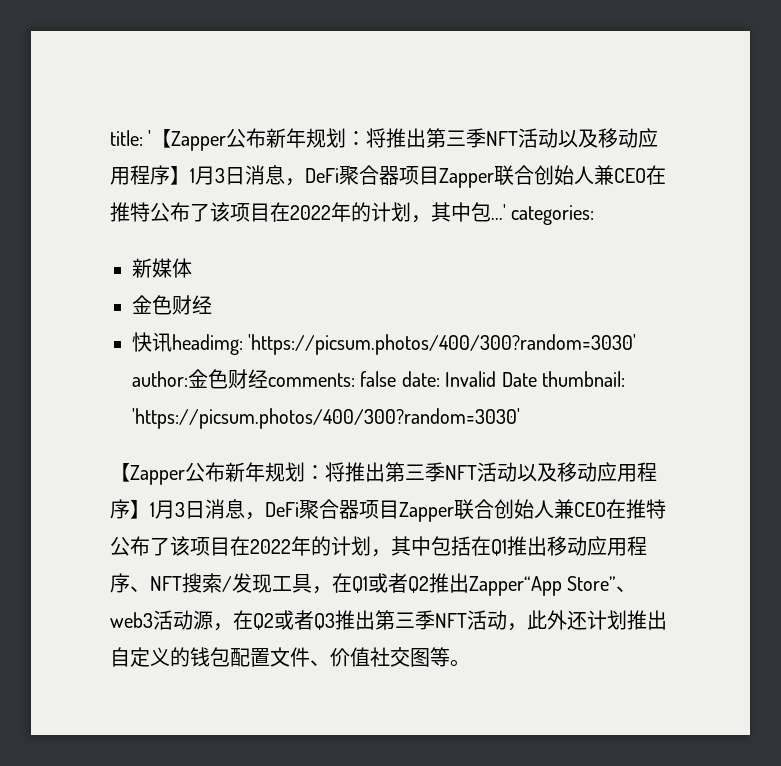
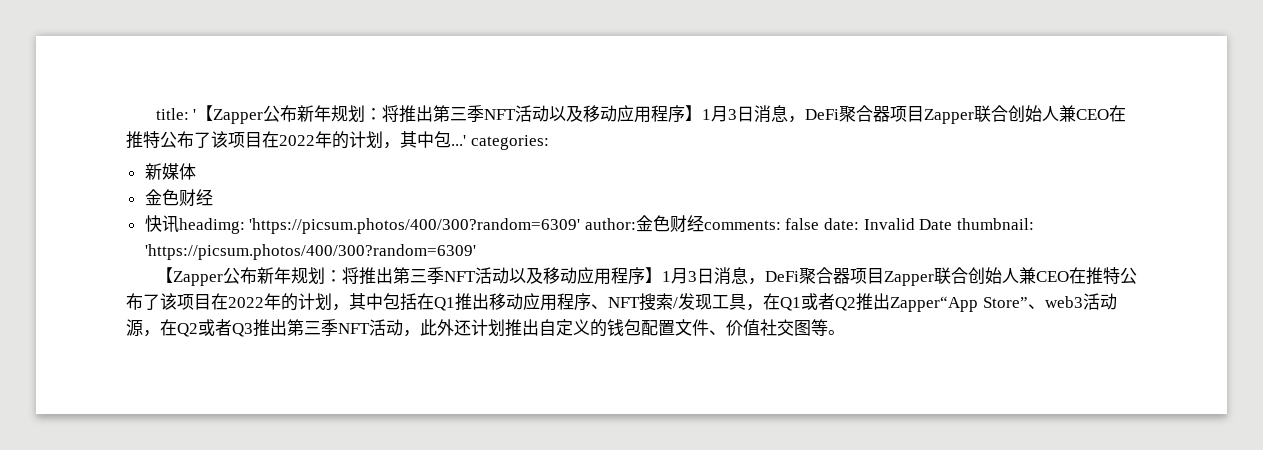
[248,334,637,355] 'https://picsum.photos/400/300?random=3030' -> [249,218,581,234] 'https://picsum.photos/400/300?random=6309'
[132,408,520,429] 'https://picsum.photos/400/300?random=3030' -> [144,244,476,260] 'https://picsum.photos/400/300?random=6309'

